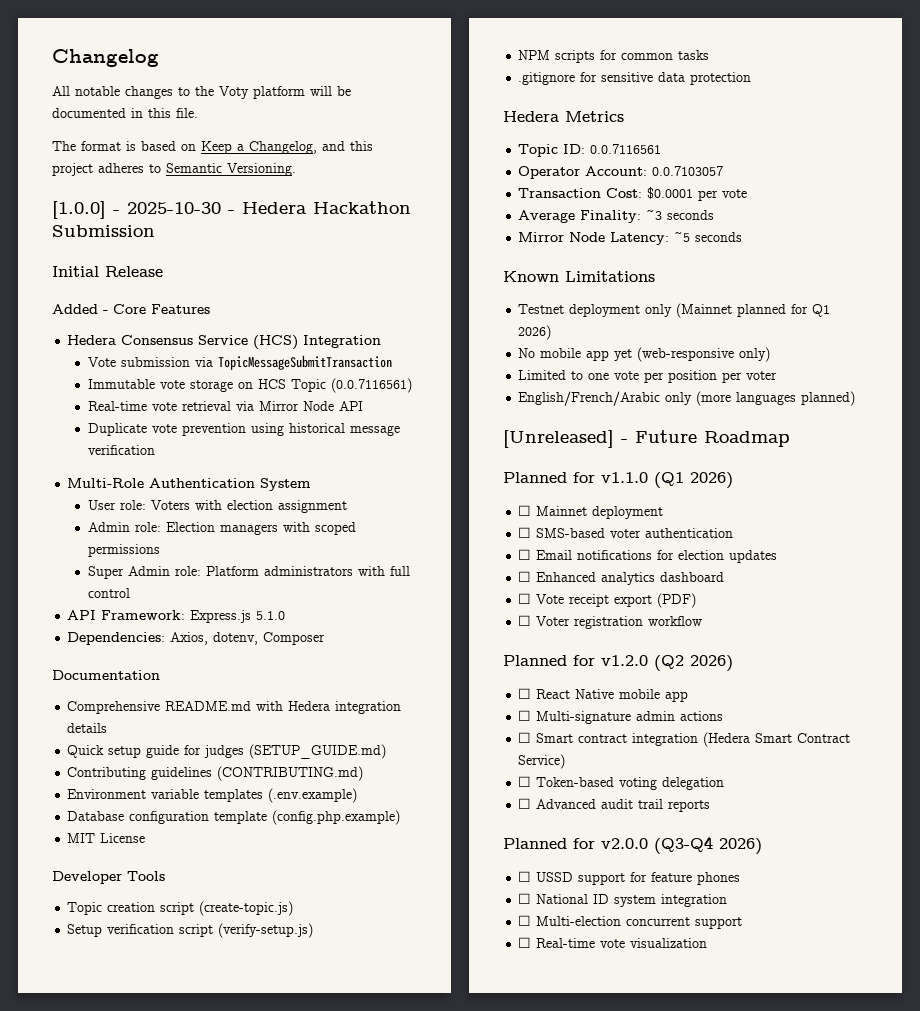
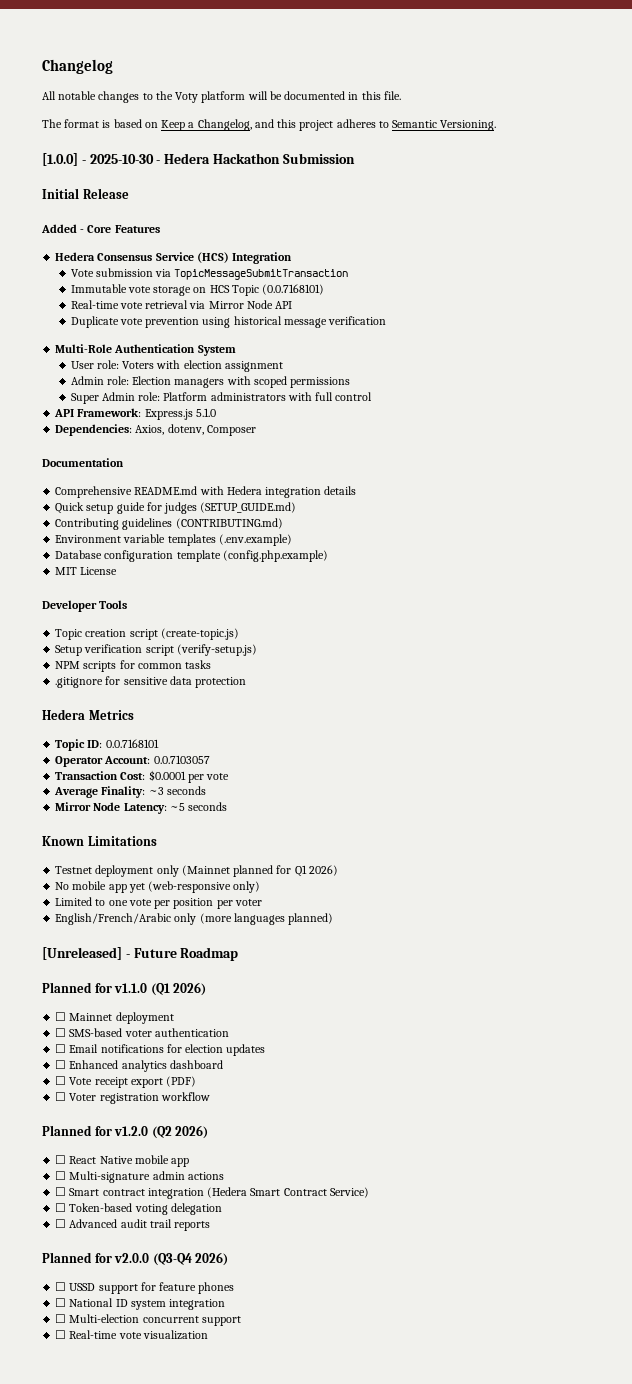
[330,378,412,393] (0.0.7116561) -> [262,284,325,295] (0.0.7168101)
[590,144,662,154] 0.0.7116561 -> [105,739,159,748] 0.0.7168101

